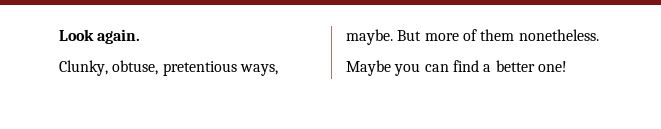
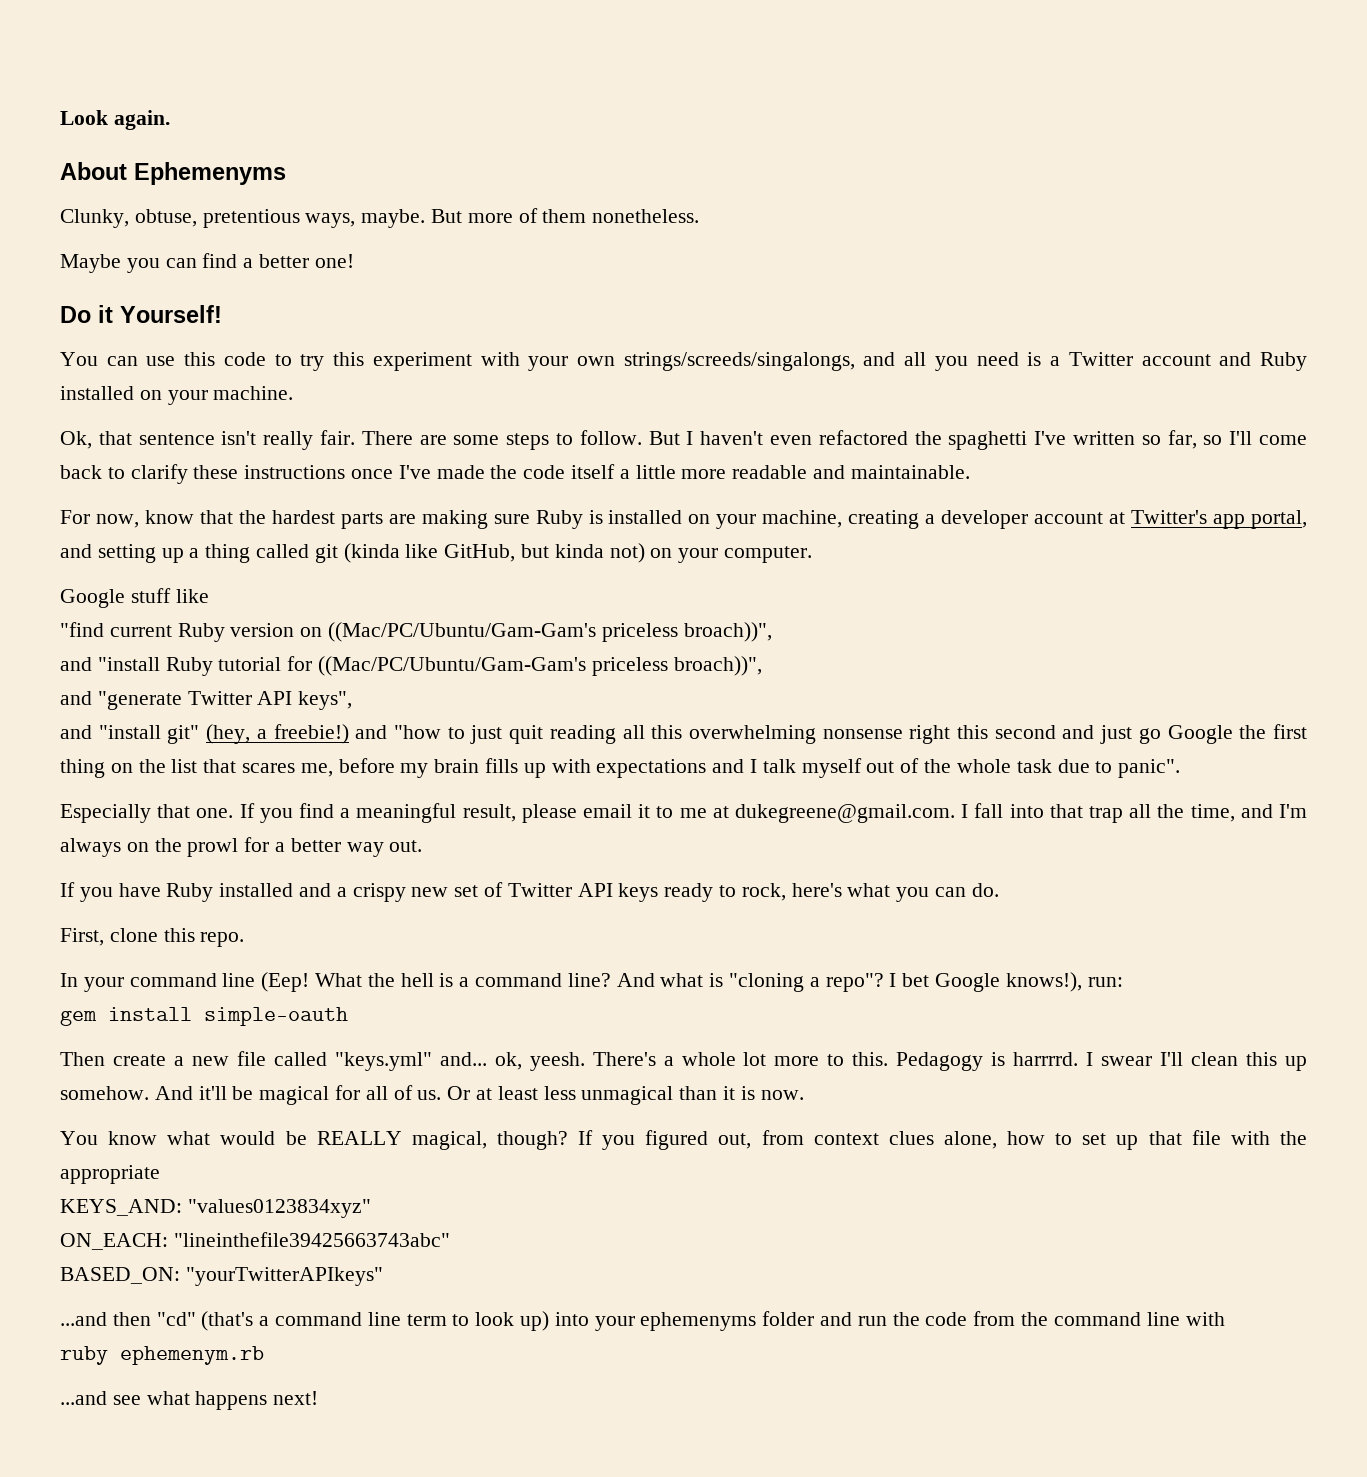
(141, 36) none -> [60,162,286,185] // About Ephemenyms
(567, 66) none -> [60,305,222,323] [60,352,1308,371] [60,386,294,405] [60,430,1307,450] [60,464,970,484] [60,510,1307,529] [60,543,813,563] [60,588,209,608] [60,622,772,642] [60,656,762,676] [60,691,353,710] [60,724,1307,744] [60,758,1181,778] [60,803,1308,823] [60,837,423,857] [60,882,999,902] [60,928,245,947] [60,972,1123,992] [60,1007,348,1026] [60,1051,1308,1071] [60,1085,804,1105] [60,1130,1308,1150] [60,1165,160,1184] [60,1199,371,1218] [60,1232,450,1250] [60,1267,383,1286] [60,1311,1225,1331] [60,1346,264,1365] [60,1391,319,1410] // Do it Yourself! // You can use this code to try this experiment with your own strings/screeds/singalongs, and all you need is a Twitter account and Ruby installed on your machine. // Ok, that sentence isn't really fair. There are some steps to follow. But I haven't even refactored the spaghetti I've written so far, so I'll come back to clarify these instructions once I've made the code itself a little more readable and maintainable. // For now, know that the hardest parts are making sure Ruby is installed on your machine, creating a developer account at Twitter's app portal, and setting up a thing called git (kinda like GitHub, but kinda not) on your computer. // Google stuff like // "find current Ruby version on ((Mac/PC/Ubuntu/Gam-Gam's priceless broach))", // and "install Ruby tutorial for ((Mac/PC/Ubuntu/Gam-Gam's priceless broach))", // and "generate Twitter API keys", // and "install git" (hey, a freebie!) and "how to just quit reading all this overwhelming nonsense right this second and just go Google the first thing on the list that scares me, before my brain fills up with expectations and I talk myself out of the whole task due to panic". // Especially that one. If you find a meaningful result, please email it to me at dukegreene@gmail.com. I fall into that trap all the time, and I'm always on the prowl for a better way out. // If you have Ruby installed and a crispy new set of Twitter API keys ready to rock, here's what you can do. // First, clone this repo. // In your command line (Eep! What the hell is a command line? And what is "cloning a repo"? I bet Google knows!), run: // gem install simple-oauth // Then create a new file called "keys.yml" and... ok, yeesh. There's a whole lot more to this. Pedagogy is harrrrd. I swear I'll clean this up somehow. And it'll be magical for all of us. Or at least less unmagical than it is now. // You know what would be REALLY magical, though? If you figured out, from context clues alone, how to set up that file with the appropriate // KEYS_AND: "values0123834xyz" // ON_EACH: "lineinthefile39425663743abc" // BASED_ON: "yourTwitterAPIkeys" // ...and then "cd" (that's a command line term to look up) into your ephemenyms folder and run the code from the command line with // ruby ephemenym.rb // ...and see what happens next!

